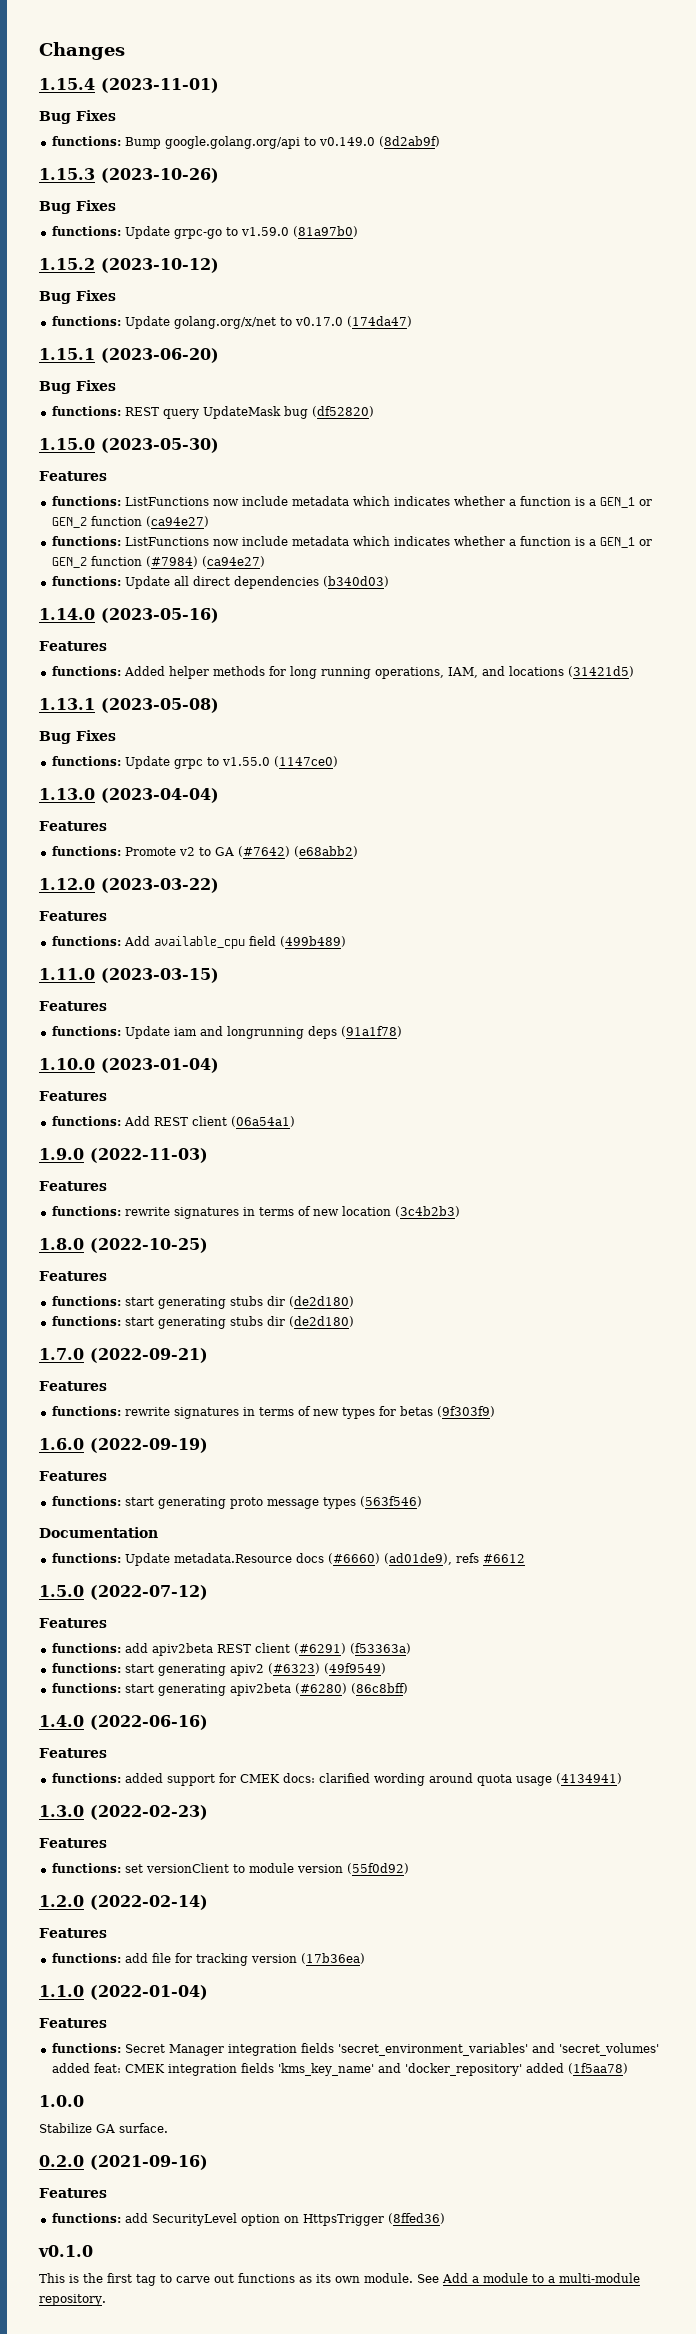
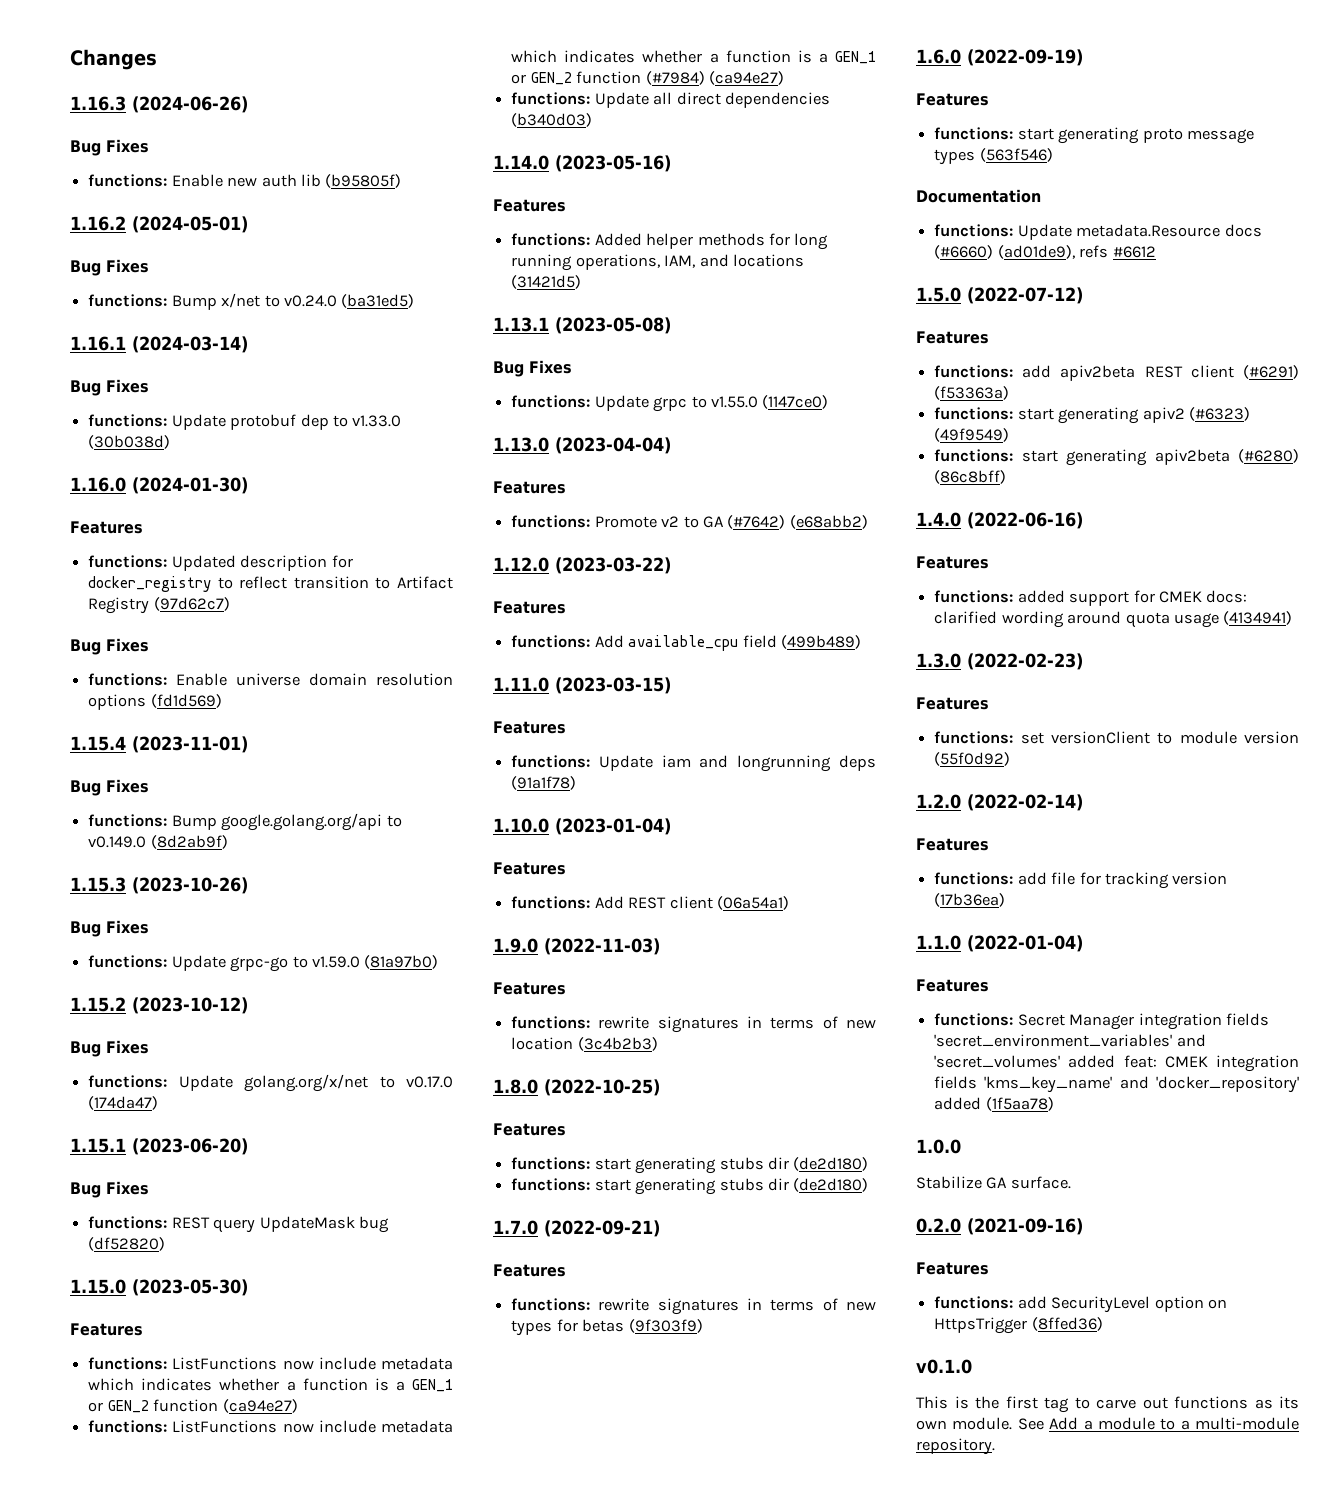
(125, 51) none -> [70,96,248,113] [70,139,149,156] [88,174,402,188] [70,216,248,233] [70,259,149,276] [88,293,415,310] [70,336,248,353] [70,379,149,396] [88,414,402,430] [88,435,171,449] [70,477,248,494] [70,521,143,534] [88,555,353,571] [88,576,454,592] [88,597,230,614] [70,638,149,655] [88,673,454,686] [88,694,222,710] // 1.16.3 (2024-06-26) // Bug Fixes // functions: Enable new auth lib (b95805f) // 1.16.2 (2024-05-01) // Bug Fixes // functions: Bump x/net to v0.24.0 (ba31ed5) // 1.16.1 (2024-03-14) // Bug Fixes // functions: Update protobuf dep to v1.33.0 (30b038d) // 1.16.0 (2024-01-30) // Features // functions: Updated description for docker_registry to reflect transition to Artifact Registry (97d62c7) // Bug Fixes // functions: Enable universe domain resolution options (fd1d569)

